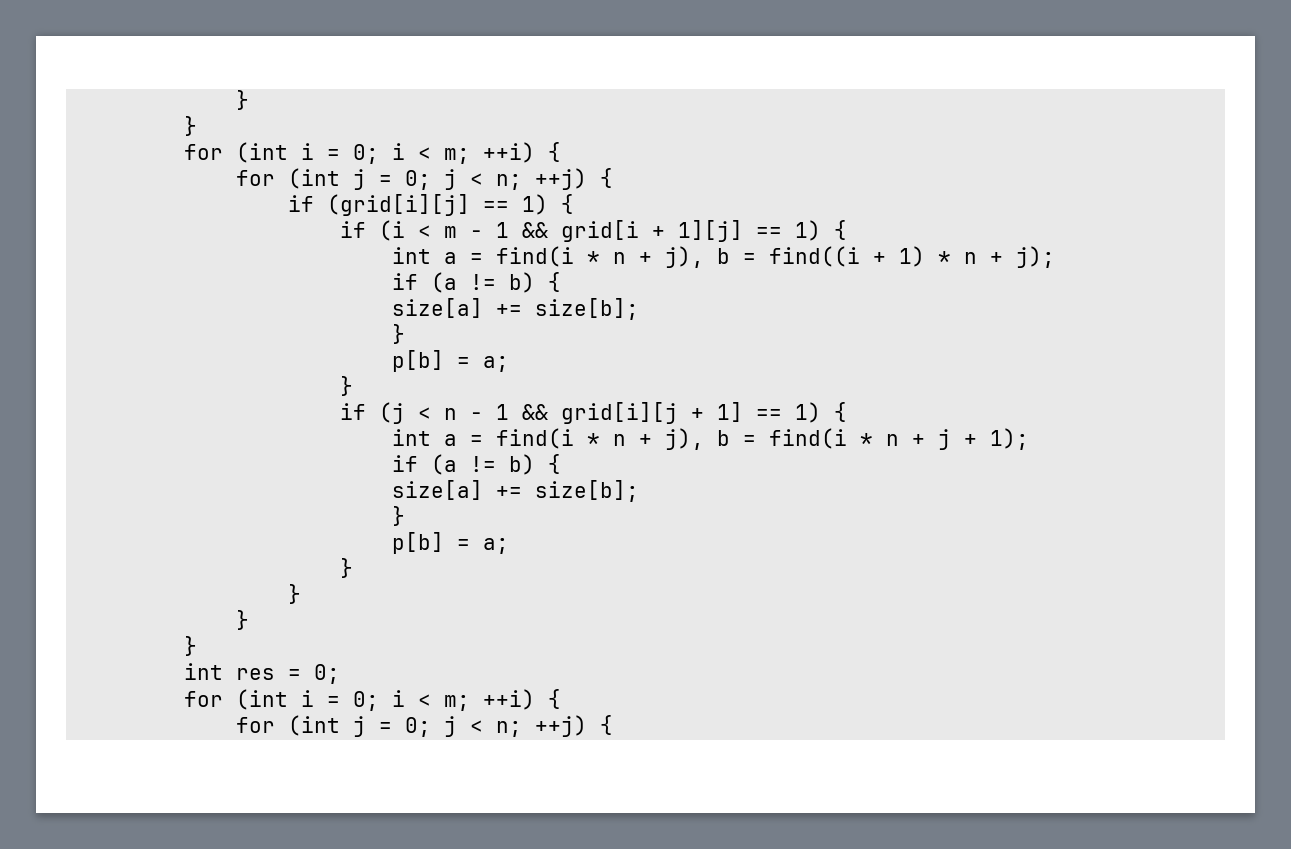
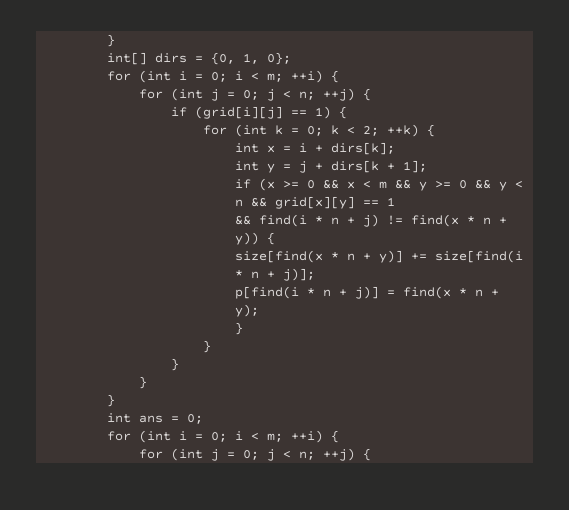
[235,90,249,110] [183,116,197,136] } // } -> [106,34,115,47] [106,52,291,65] } // int[] dirs = {0, 1, 0};
[339,220,847,242] [391,246,1055,268] [391,272,561,293] [391,298,639,320] [391,324,405,344] [391,350,509,372] [339,376,353,396] [339,402,847,424] [391,428,1029,450] [391,454,561,475] [391,480,639,502] [391,506,405,526] [391,532,509,554] if (i < m - 1 && grid[i + 1][j] == 1) { // int a = find(i * n + j), b = find((i + 1) * n + j); // if (a != b) { // size[a] += size[b]; // } // p[b] = a; // } // if (j < n - 1 && grid[i][j + 1] == 1) { // int a = find(i * n + j), b = find(i * n + j + 1); // if (a != b) { // size[a] += size[b]; // } // p[b] = a; -> [202,124,435,137] [234,142,395,155] [234,160,427,173] [234,178,523,191] [234,196,395,209] [234,214,507,227] [234,232,275,245] [234,250,523,263] [234,268,315,281] [234,286,499,299] [234,304,259,317] [234,322,243,335] for (int k = 0; k < 2; ++k) { // int x = i + dirs[k]; // int y = j + dirs[k + 1]; // if (x >= 0 && x < m && y >= 0 && y < n && grid[x][y] == 1 // && find(i * n + j) != find(x * n + y)) { // size[find(x * n + y)] += size[find(i * n + j)]; // p[find(i * n + j)] = find(x * n + y); // }
[235,668,275,680] res -> [138,415,163,423] ans

